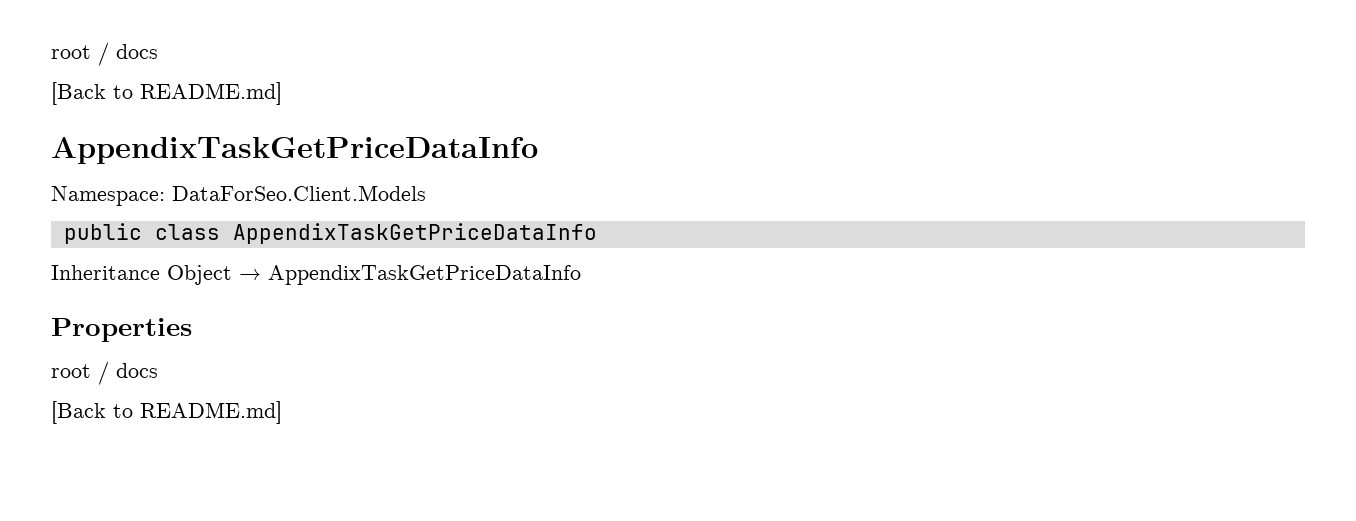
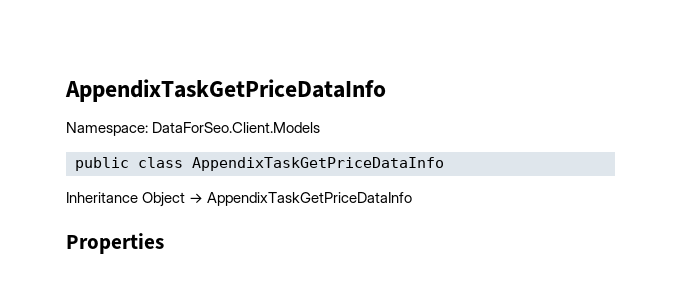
[51,42,158,66] [51,82,282,105] root / docs // [Back to README.md] // -> (65, 90) none
[51,361,158,385] [51,401,282,424] // root / docs // [Back to README.md] -> (164, 243) none

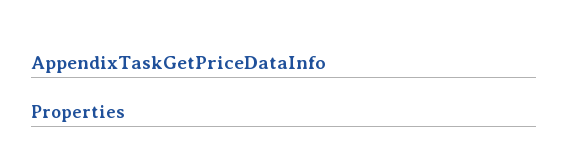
[65,79,386,102] [66,122,321,136] [75,157,444,171] [66,192,413,207] AppendixTaskGetPriceDataInfo // Namespace: DataForSeo.Client.Models // public class AppendixTaskGetPriceDataInfo // Inheritance Object → AppendixTaskGetPriceDataInfo -> [31,56,326,73] AppendixTaskGetPriceDataInfo

